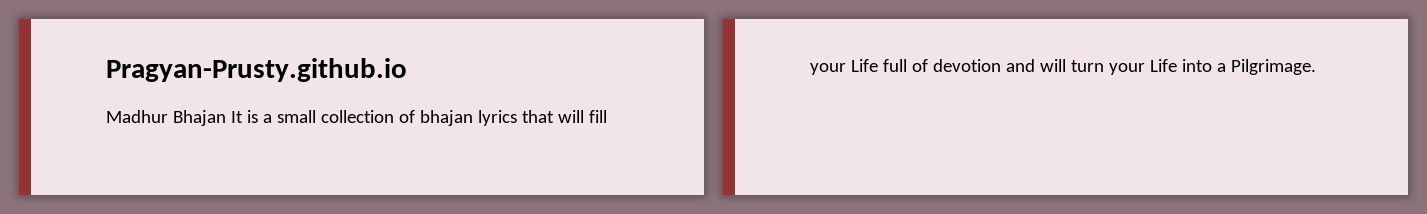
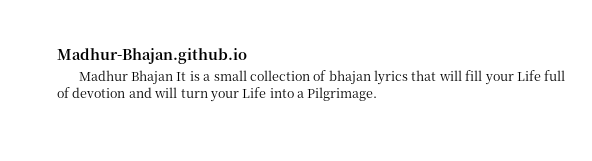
[106,58,407,82] Pragyan-Prusty.github.io -> [57,48,247,64] Madhur-Bhajan.github.io

